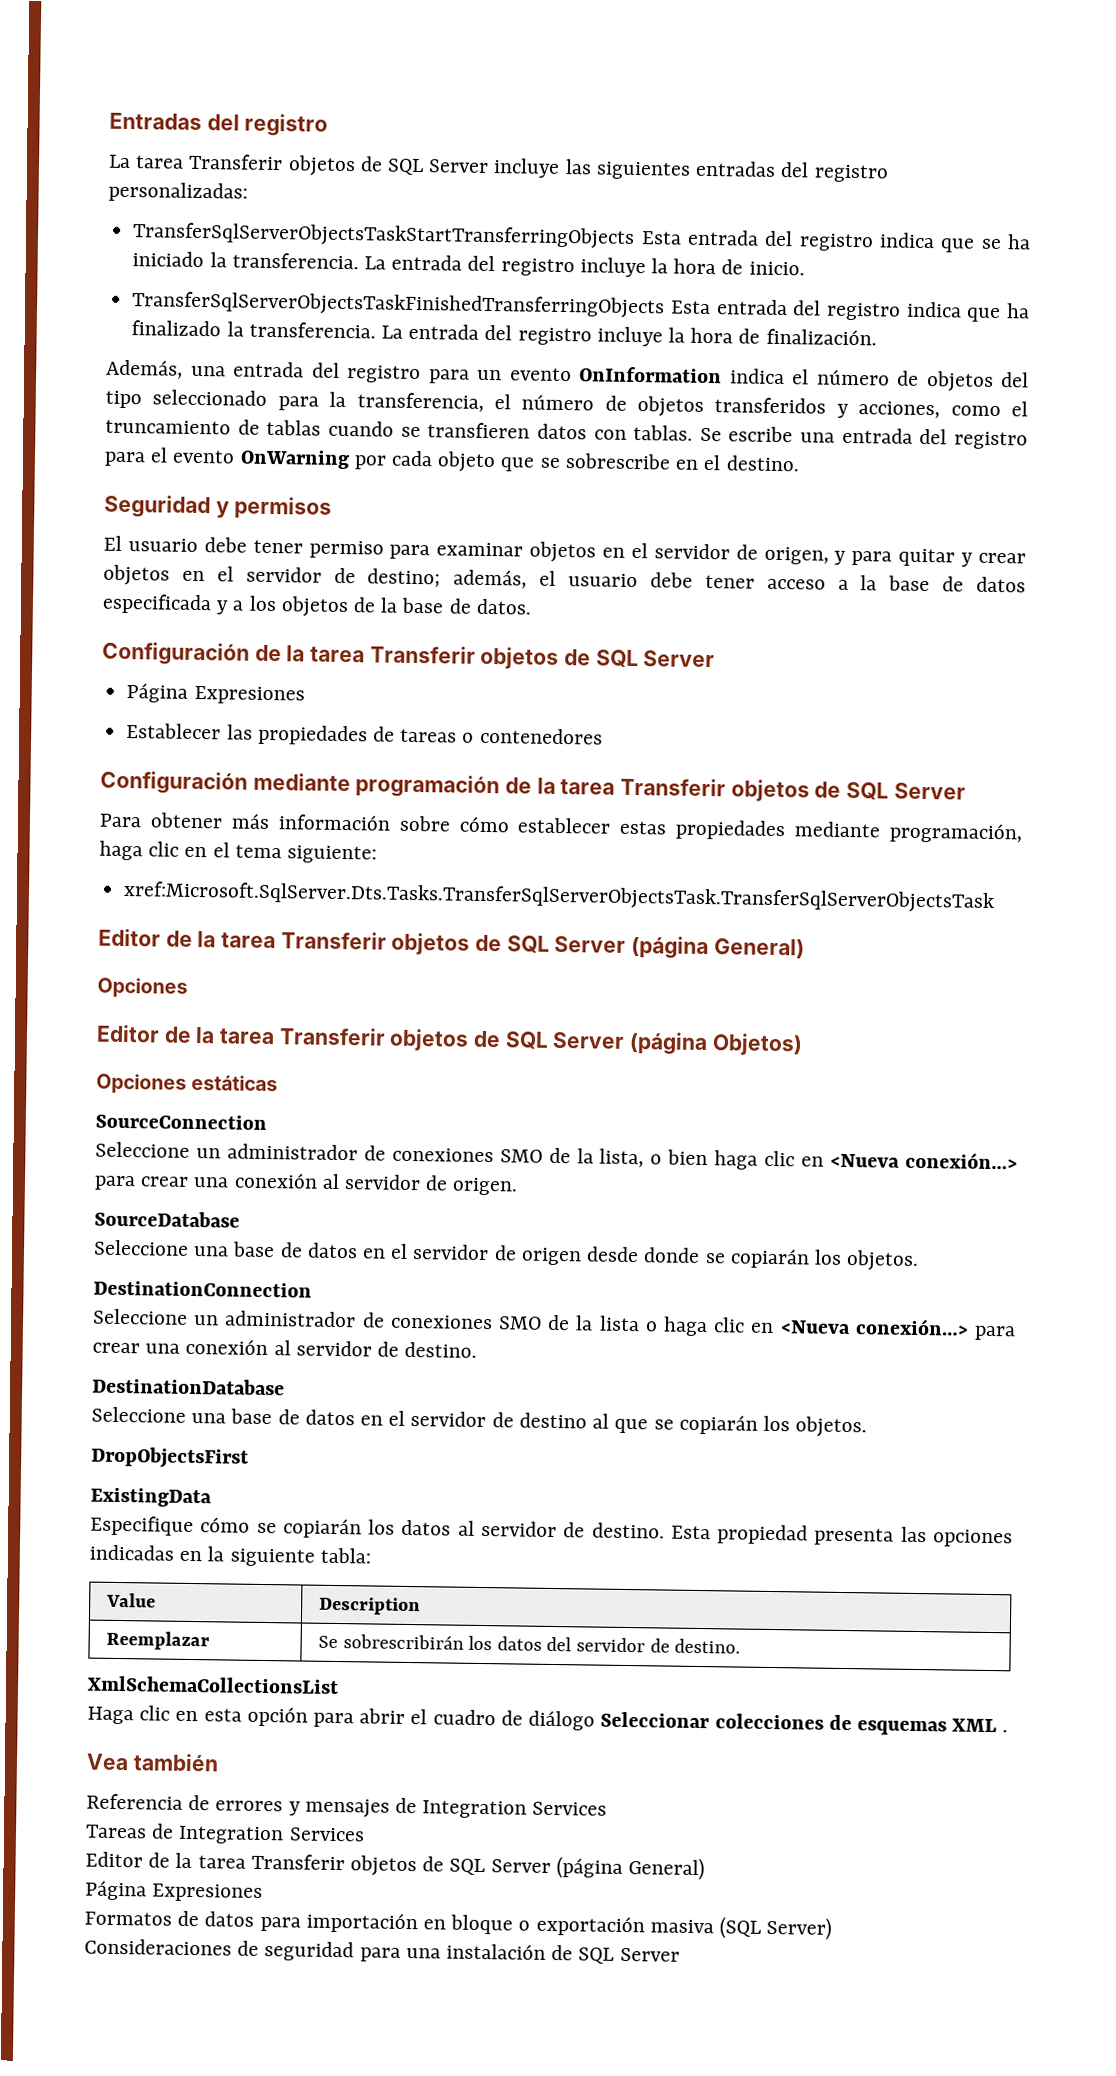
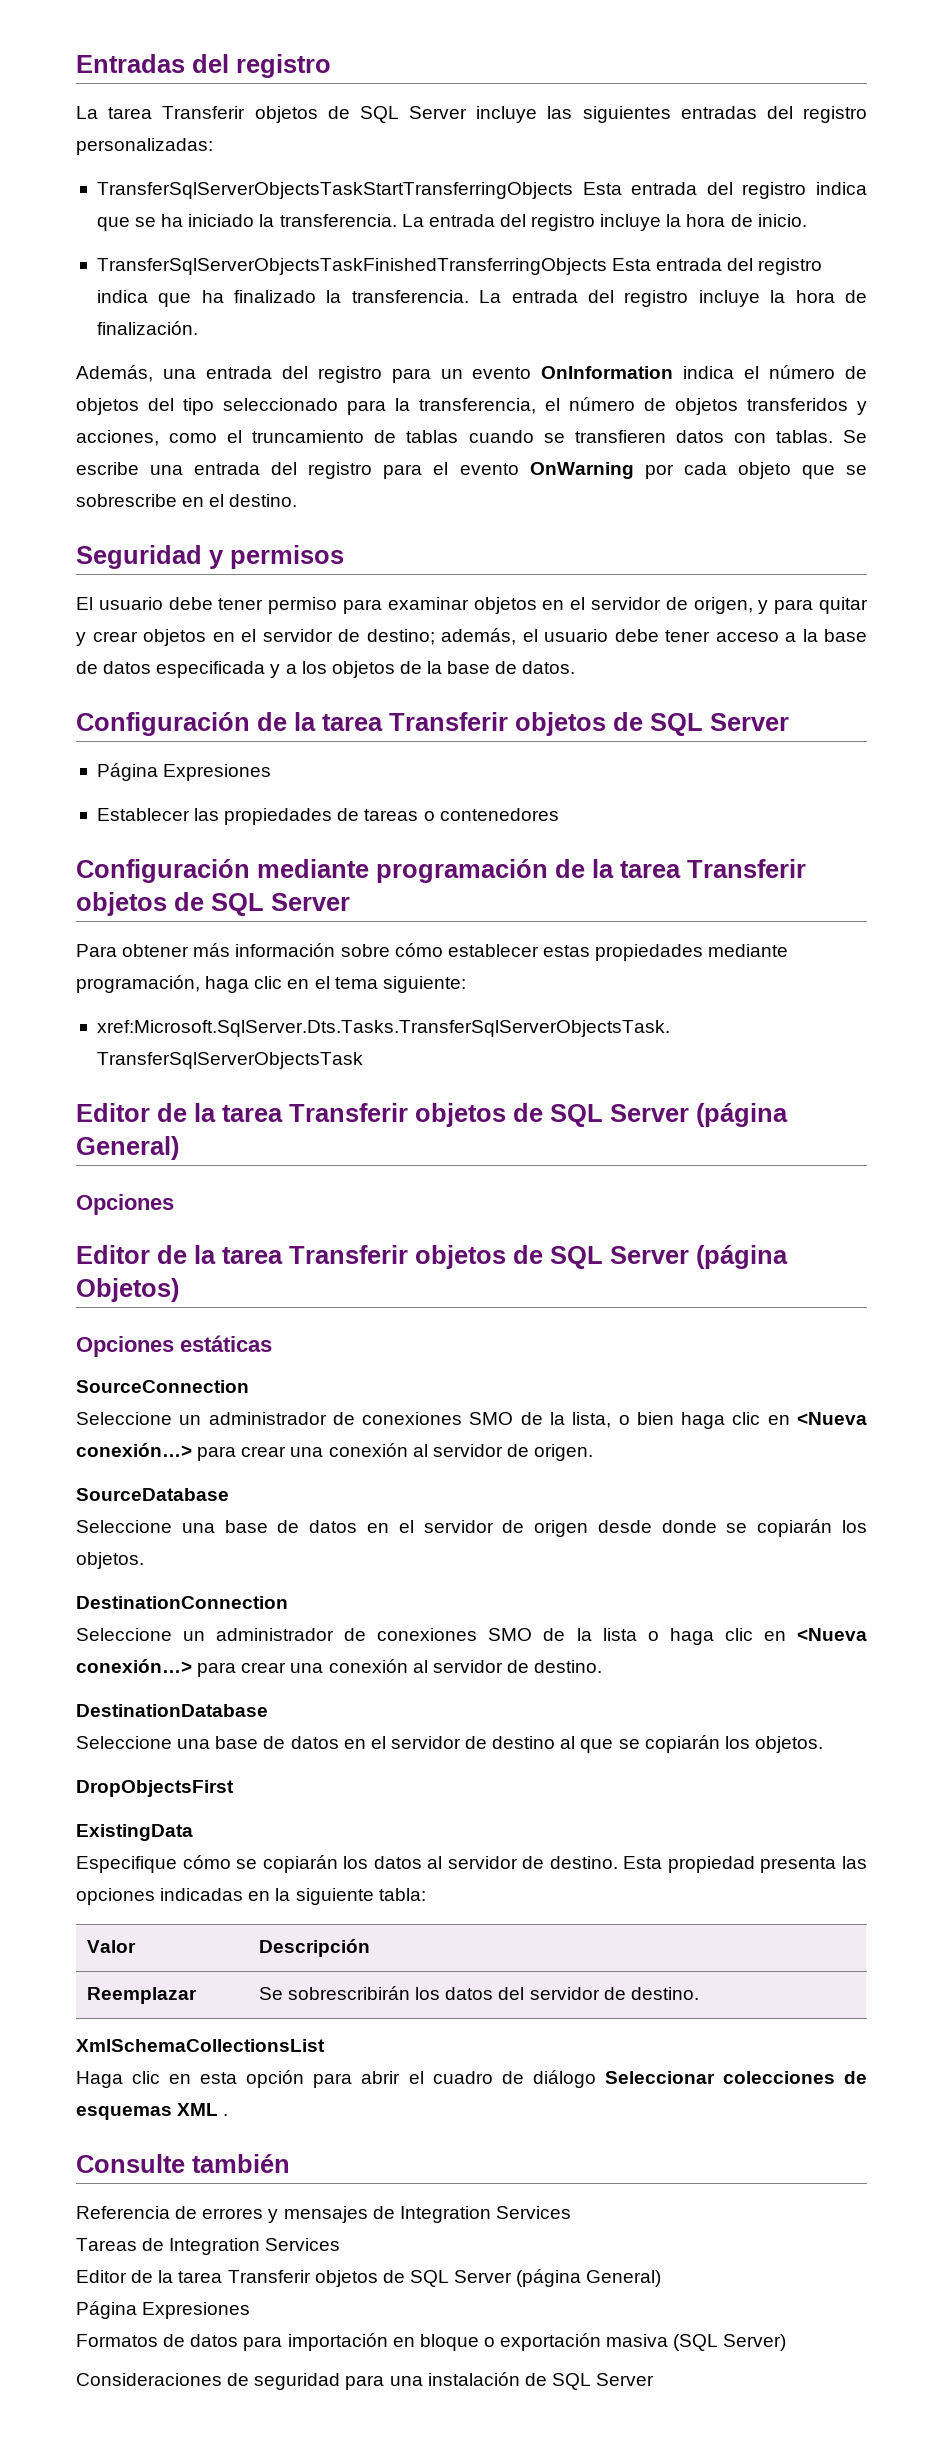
[106,1592,157,1608] [319,1596,422,1616] Value | Description -> [86,1940,136,1953] [258,1939,370,1957] Valor | Descripción
[86,1753,129,1771] Vea -> [76,2154,185,2173] Consulte

